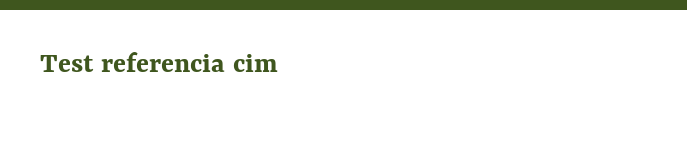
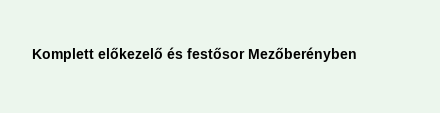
[40,52,279,72] Test referencia cim -> [32,47,357,62] Komplett előkezelő és festősor Mezőberényben

